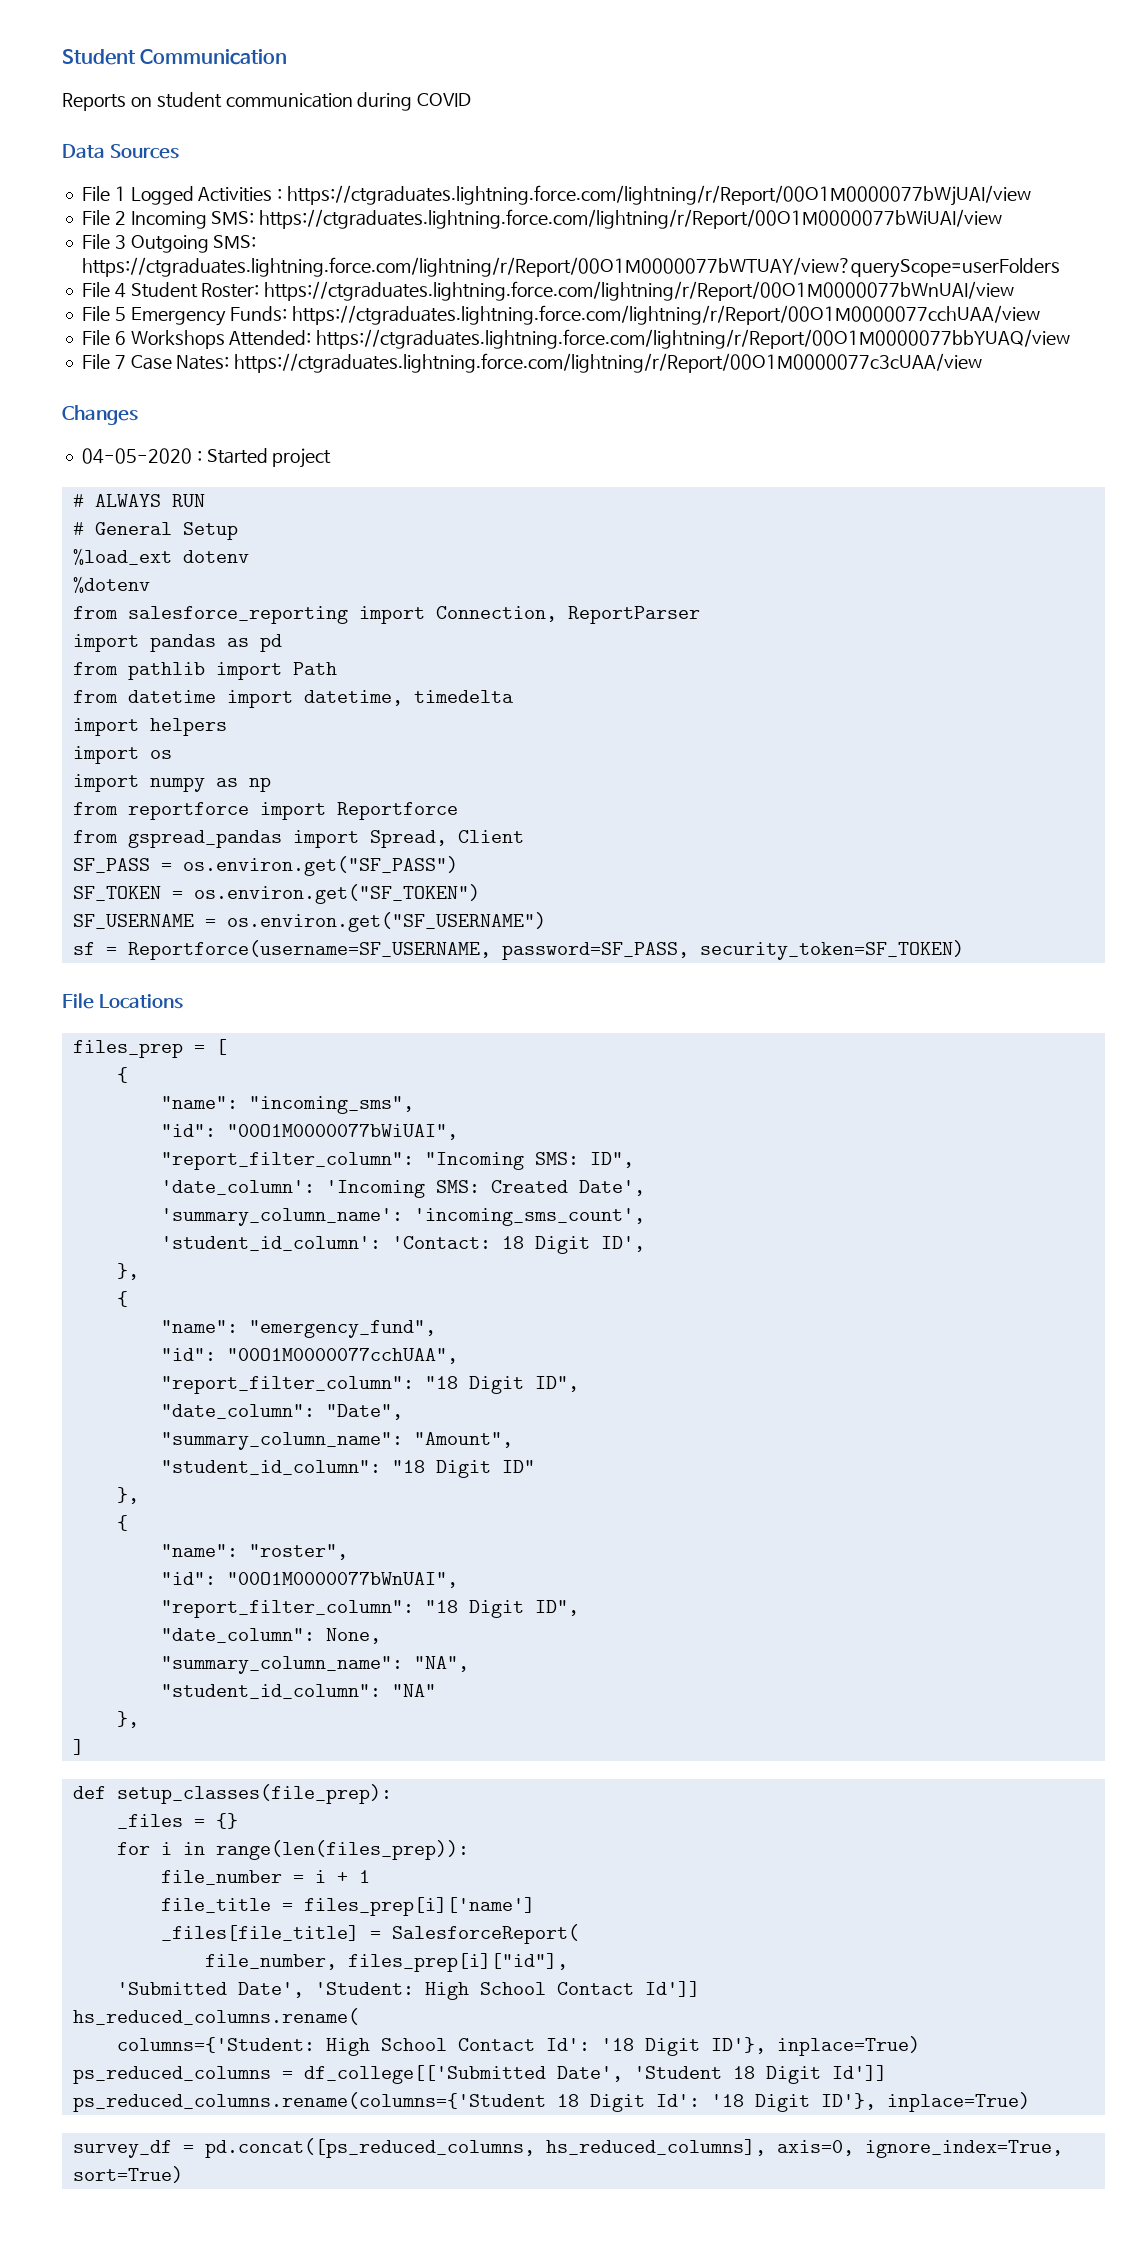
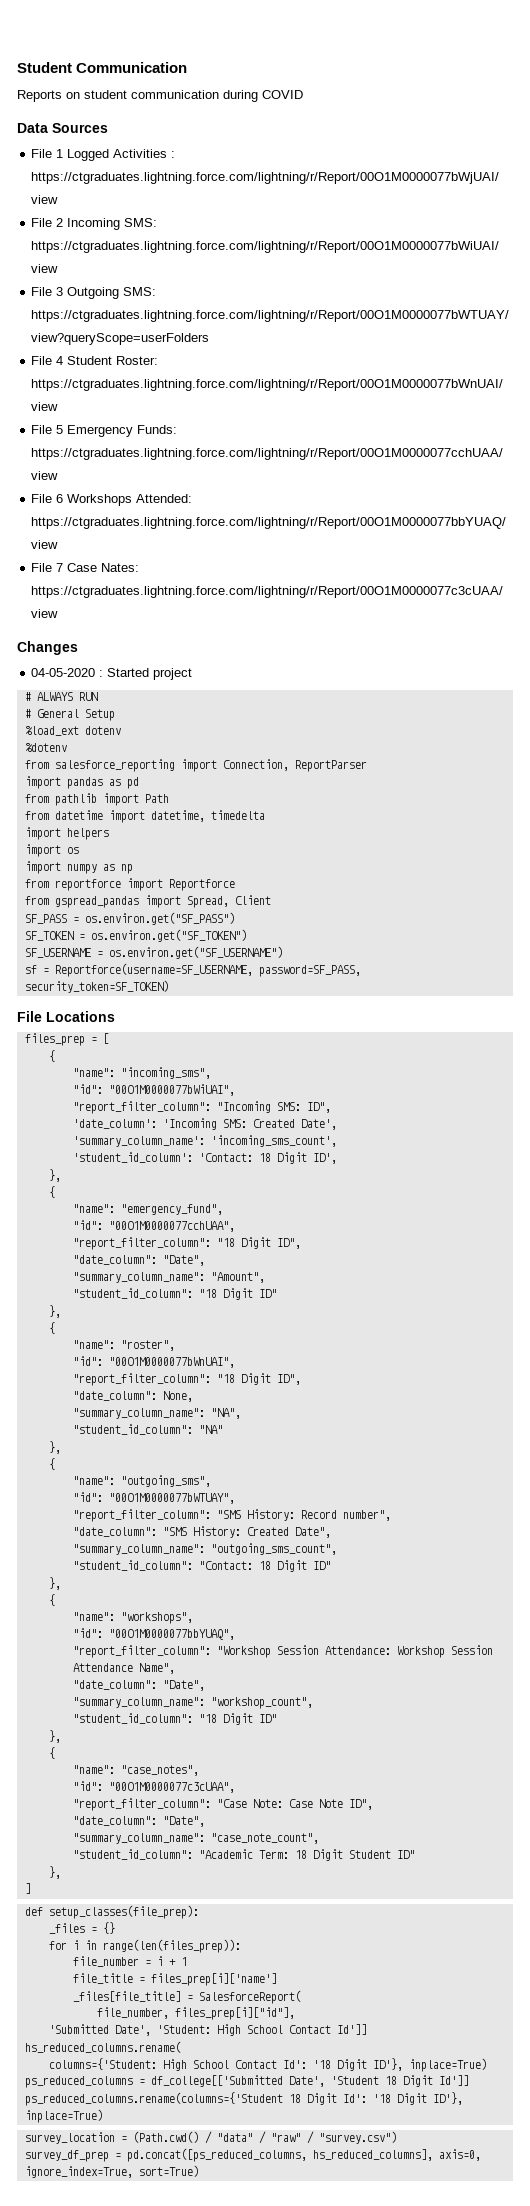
(139, 1719) none -> [48,1458,55,1470] [72,1475,211,1487] [72,1492,235,1504] [72,1509,391,1522] [72,1526,331,1538] [72,1543,337,1555] [72,1560,331,1572] [48,1577,61,1590] [48,1594,55,1606] [72,1612,193,1624] [72,1628,235,1640] [72,1645,493,1658] [72,1663,175,1674] [72,1680,205,1691] [72,1697,313,1709] [72,1713,277,1725] [48,1730,61,1743] [48,1747,55,1759] [72,1765,199,1776] [72,1781,235,1793] [72,1798,373,1811] [72,1816,205,1827] [72,1833,319,1844] [72,1849,415,1861] [48,1866,61,1879] // { // "name": "outgoing_sms", // "id": "00O1M0000077bWTUAY", // "report_filter_column": "SMS History: Record number", // "date_column": "SMS History: Created Date", // "summary_column_name": "outgoing_sms_count", // "student_id_column": "Contact: 18 Digit ID" // }, // { // "name": "workshops", // "id": "00O1M0000077bbYUAQ", // "report_filter_column": "Workshop Session Attendance: Workshop Session Attendance Name", // "date_column": "Date", // "summary_column_name": "workshop_count", // "student_id_column": "18 Digit ID" // }, // { // "name": "case_notes", // "id": "00O1M0000077c3cUAA", // "report_filter_column": "Case Note: Case Note ID", // "date_column": "Date", // "summary_column_name": "case_note_count", // "student_id_column": "Academic Term: 18 Digit Student ID" // },
[72,2140,172,2158] survey_df -> [24,2131,397,2144] [24,2150,109,2162] survey_location = (Path.cwd() / "data" / "raw" / "survey.csv") // survey_df_prep

